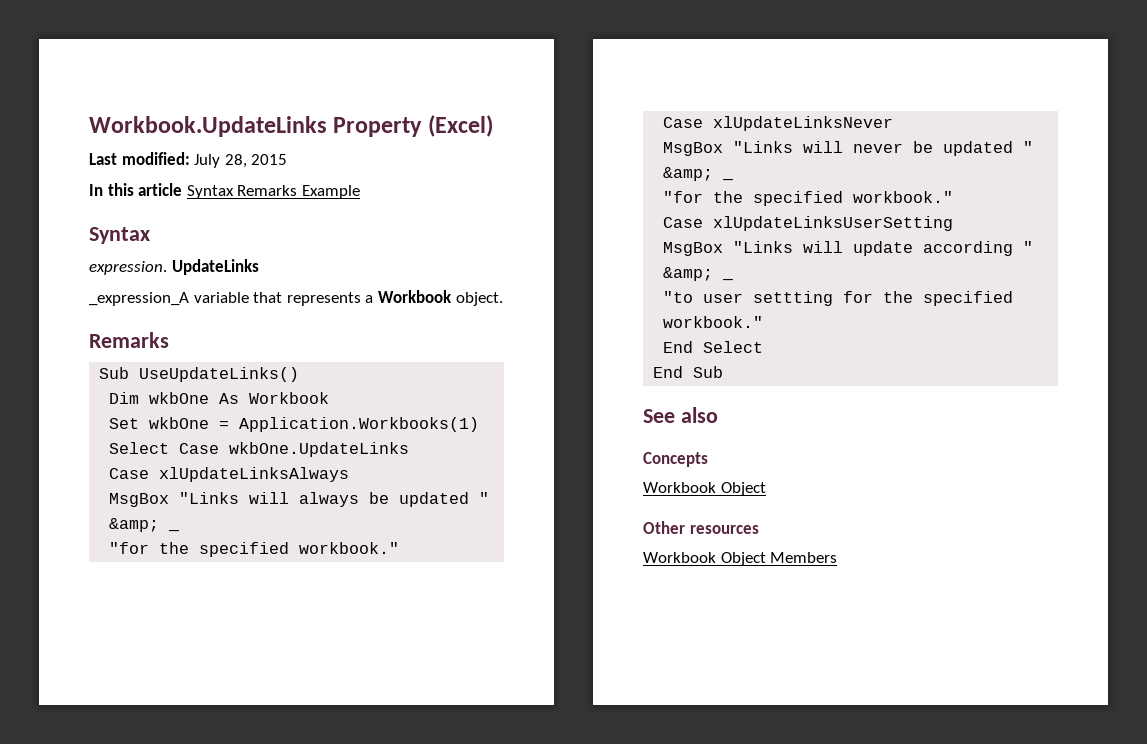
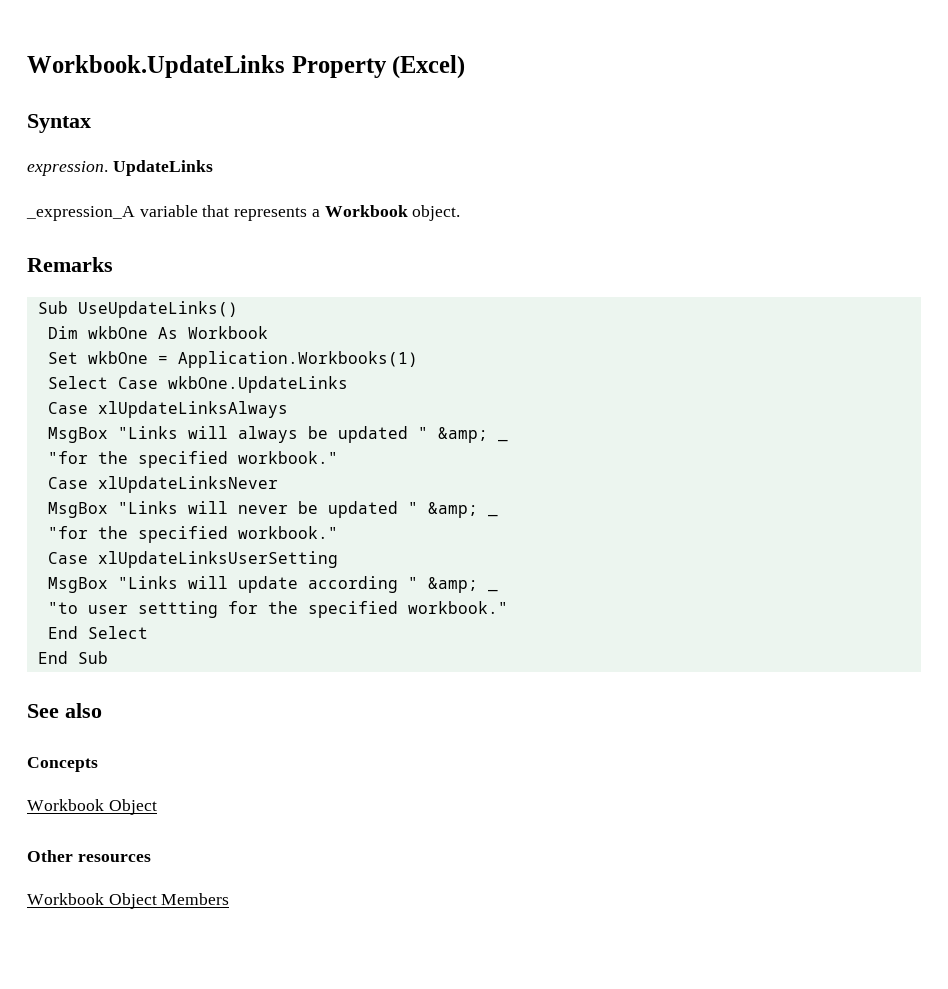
[89,152,288,168] [89,183,360,199] // Last modified: July 28, 2015 // In this article Syntax Remarks Example -> (466, 67) none

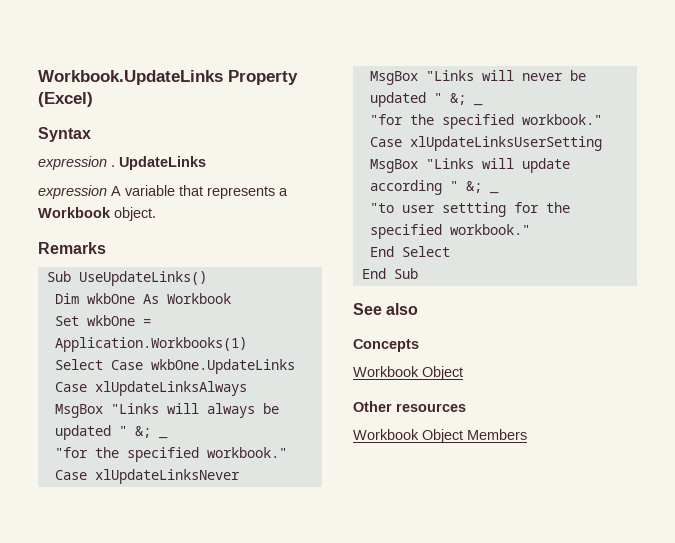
[27,161,108,176] expression. -> [38,156,115,170] expression .
[26,206,135,221] _expression_A -> [38,185,121,199] expression A
[437,427,488,443] &amp; -> [134,426,151,438] &;
[427,502,478,518] &amp; -> [449,93,466,105] &;
[427,577,478,593] &amp; -> [465,181,482,193] &;

